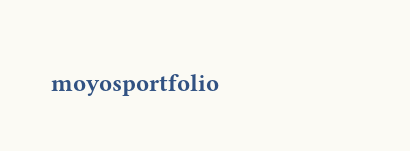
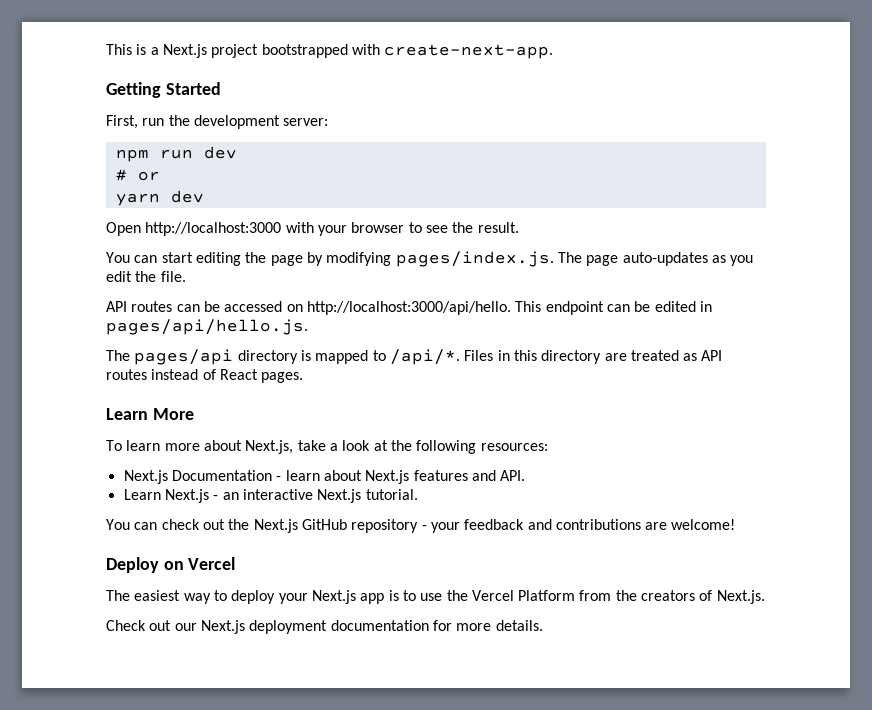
[51,74,219,96] moyosportfolio -> [106,44,554,59] [106,82,221,98] [106,115,329,129] [115,146,237,162] [115,169,160,181] [115,190,204,206] [106,222,519,236] [106,251,754,267] [106,271,186,282] [106,301,712,315] [106,319,308,335] [106,349,723,365] [106,369,304,383] [106,408,194,420] [106,440,548,454] [123,470,526,484] [123,489,418,503] [106,519,736,533] [106,557,236,573] [106,590,765,604] [106,620,543,634] This is a Next.js project bootstrapped with create-next-app. // Getting Started // First, run the development server: // npm run dev // # or // yarn dev // Open http://localhost:3000 with your browser to see the result. // You can start editing the page by modifying pages/index.js. The page auto-updates as you edit the file. // API routes can be accessed on http://localhost:3000/api/hello. This endpoint can be edited in pages/api/hello.js. // The pages/api directory is mapped to /api/*. Files in this directory are treated as API routes instead of React pages. // Learn More // To learn more about Next.js, take a look at the following resources: // Next.js Documentation - learn about Next.js features and API. // Learn Next.js - an interactive Next.js tutorial. // You can check out the Next.js GitHub repository - your feedback and contributions are welcome! // Deploy on Vercel // The easiest way to deploy your Next.js app is to use the Vercel Platform from the creators of Next.js. // Check out our Next.js deployment documentation for more details.

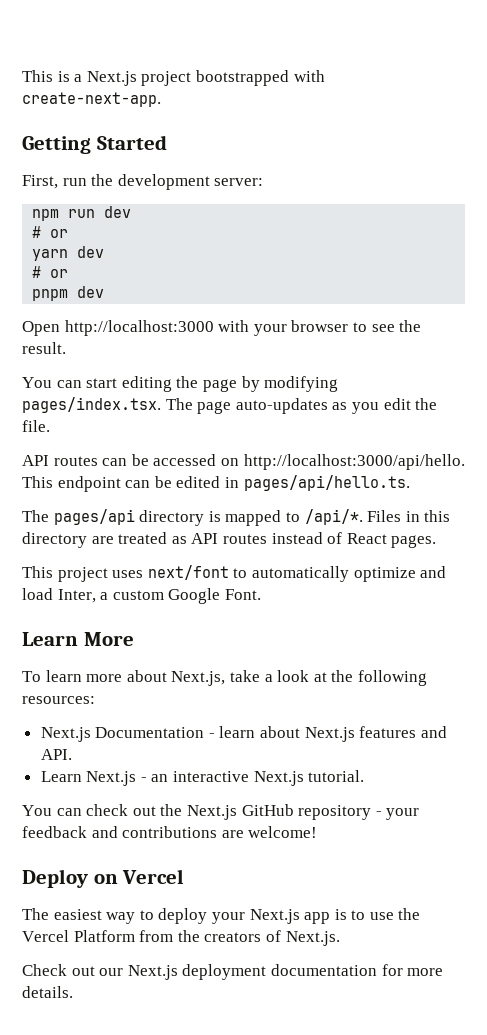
(204, 196) none -> [32,266,69,278] [32,286,105,301] // # or // pnpm dev
[395,251,554,267] pages/index.js. -> [22,397,161,413] pages/index.tsx.
[106,319,308,335] pages/api/hello.js. -> [243,475,410,491] pages/api/hello.ts.
(304, 377) none -> [22,565,447,582] [22,588,261,604] // This project uses next/font to automatically optimize and load Inter, a custom Google Font.

